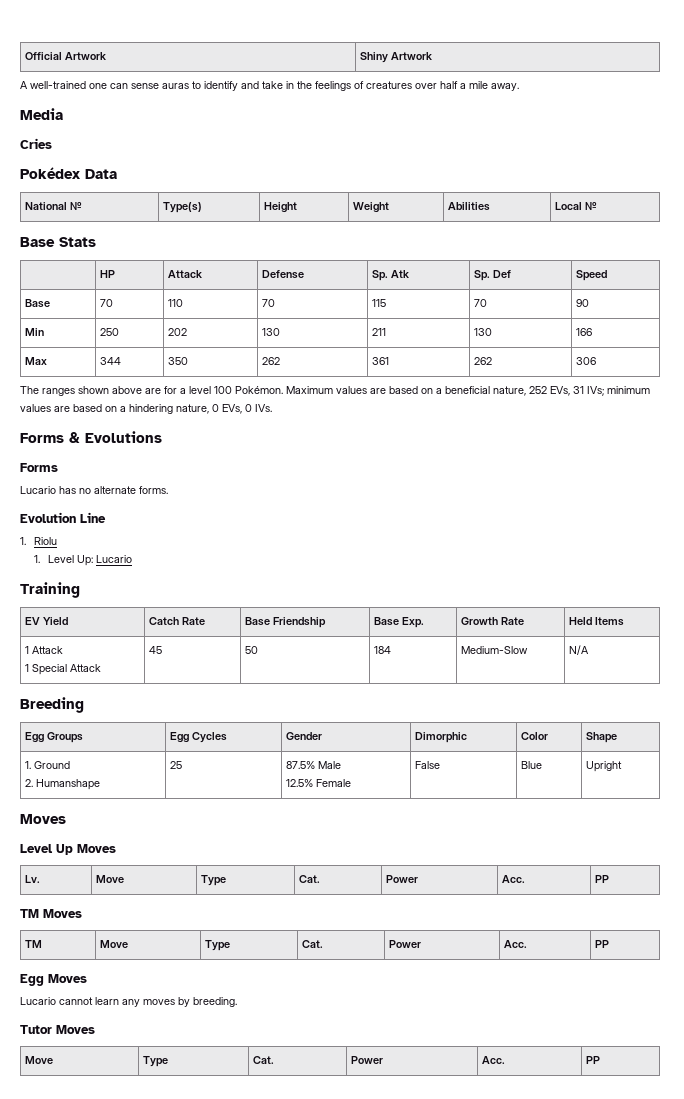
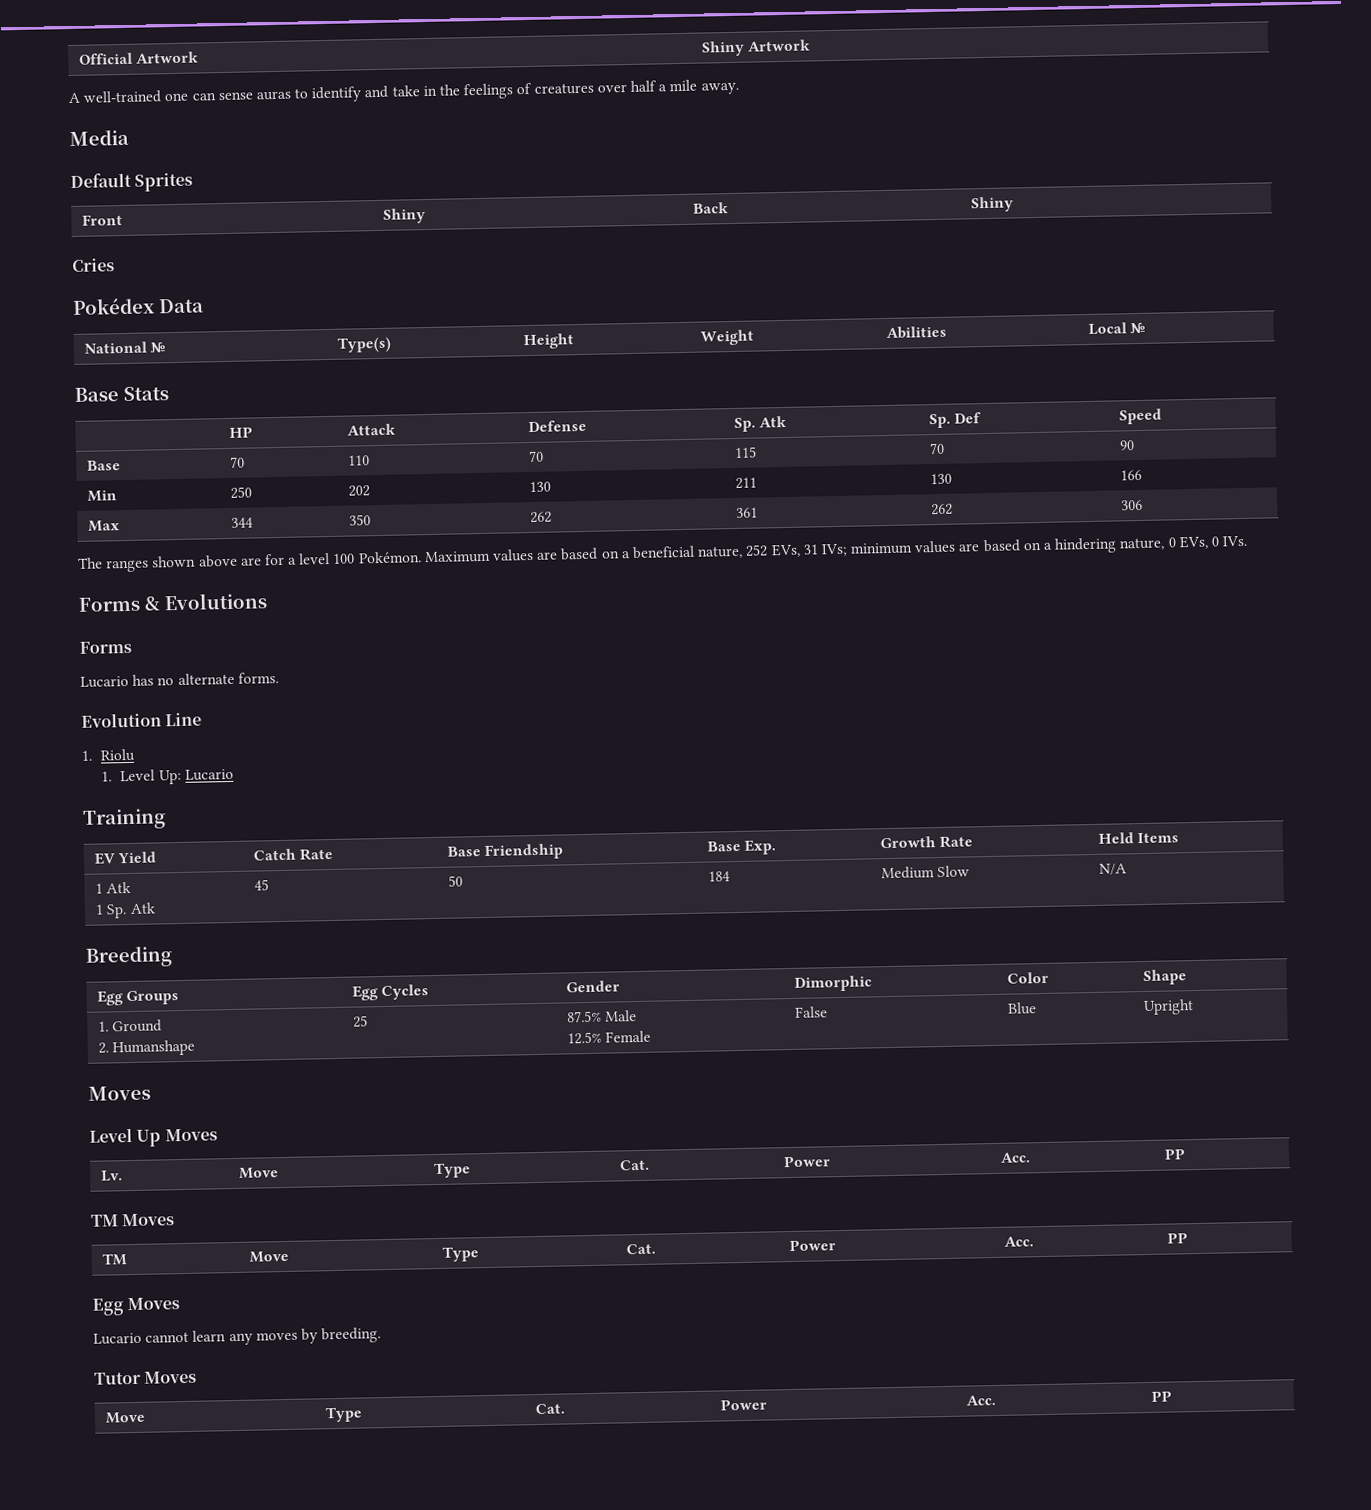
(63, 114) none -> [70,172,194,192] [82,213,124,226] [383,208,427,224] [693,202,730,214] [971,196,1015,213] // Default Sprites // Front | Shiny | Back | Shiny
[32,646,64,654] [25,664,102,675] Attack // 1 Special Attack -> [106,881,132,894] [95,902,156,919] Atk // 1 Sp. Atk
[461,646,529,654] Medium-Slow -> [881,865,971,880] Medium Slow

